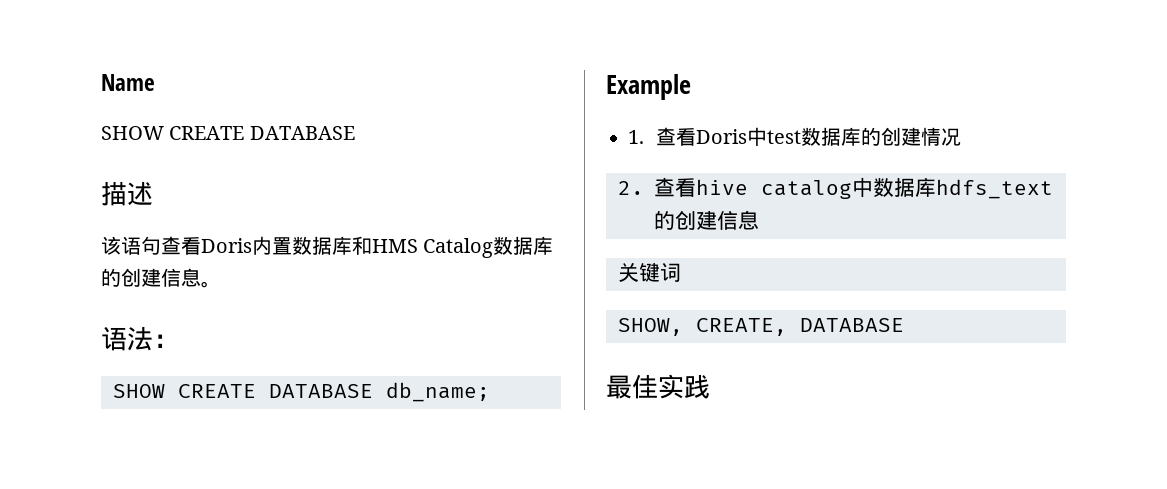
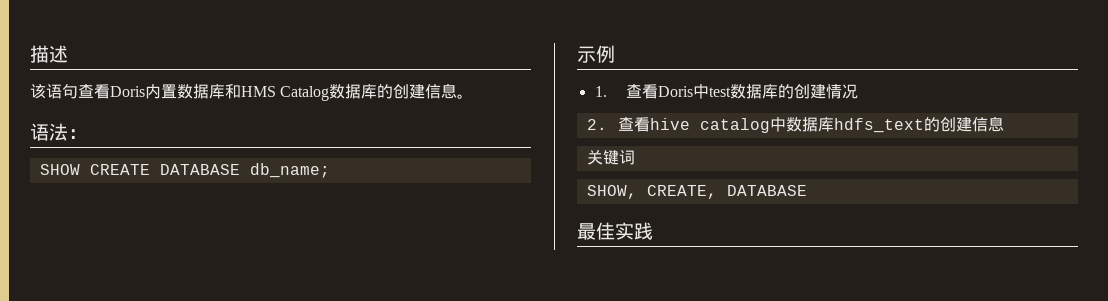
[101,74,155,91] [101,126,355,140] Name // SHOW CREATE DATABASE // -> (30, 54) none
[606,74,691,100] Example -> [577,45,615,63] 示例

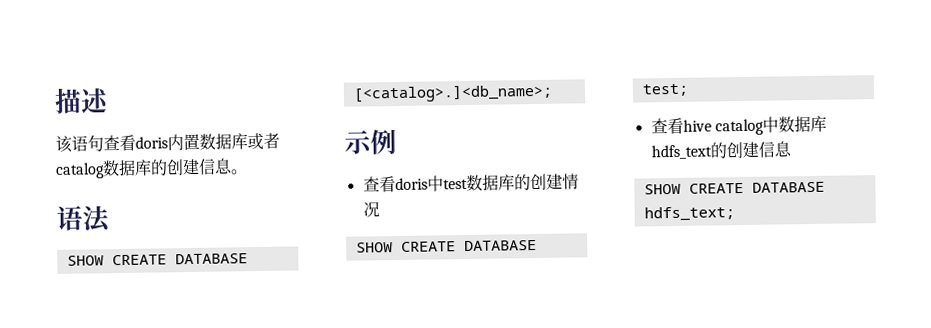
[110,86,145,97] Doris -> [135,136,168,149] doris
[225,84,330,101] 和HMS Catalog -> [247,132,280,151] [55,162,105,179] 或者catalog
[68,129,87,139] [39,163,330,178] ： // SHOW CREATE DATABASE db_name; -> [66,253,248,266] [352,83,553,103] // SHOW CREATE DATABASE [<catalog>.]<db_name>;
[594,84,693,99] 1.查看Doris -> [362,176,428,193] 查看doris
[586,119,607,130] 2. -> [355,239,537,253] [641,83,689,97] SHOW CREATE DATABASE test; //
[586,150,635,165] [586,185,807,199] [577,222,653,240] 关键词 // SHOW, CREATE, DATABASE // 最佳实践 -> [643,181,825,195] [643,206,735,222] SHOW CREATE DATABASE hdfs_text;

